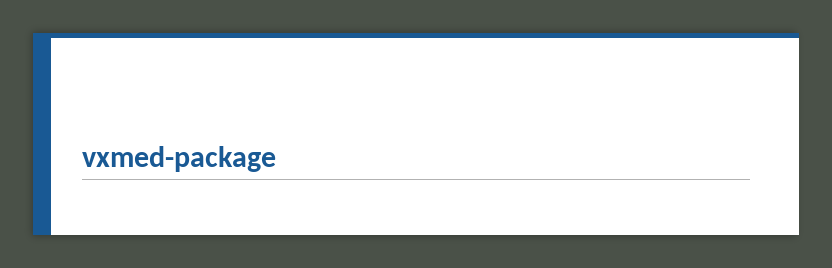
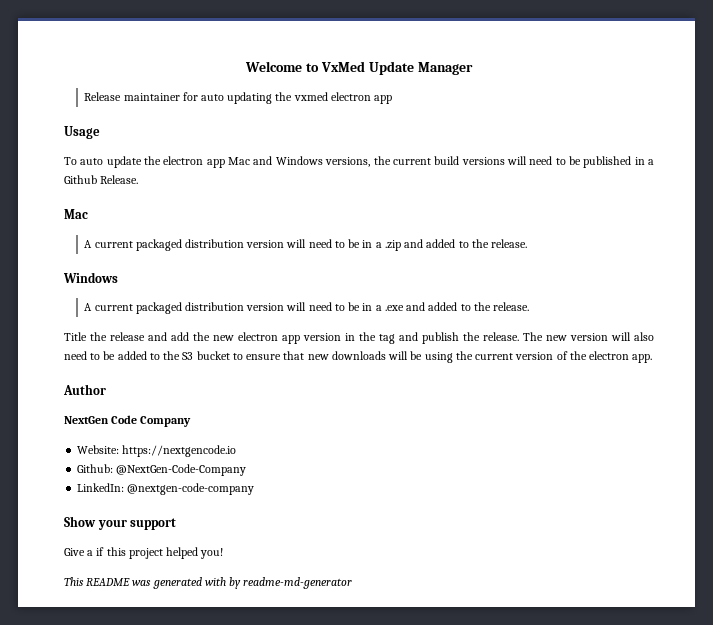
[82,146,276,172] vxmed-package -> [245,61,473,75] [84,92,393,104] [64,126,100,139] [64,156,655,168] [64,175,139,184] [64,209,88,219] [84,239,528,251] [63,272,118,283] [84,302,530,314] [64,332,654,344] [64,351,653,363] [63,384,106,395] [64,415,192,427] [77,445,237,457] [77,464,247,476] [77,483,255,495] [64,516,177,530] [64,547,224,559] [64,577,353,589] Welcome to VxMed Update Manager // Release maintainer for auto updating the vxmed electron app // Usage // To auto update the electron app Mac and Windows versions, the current build versions will need to be published in a Github Release. // Mac // A current packaged distribution version will need to be in a .zip and added to the release. // Windows // A current packaged distribution version will need to be in a .exe and added to the release. // Title the release and add the new electron app version in the tag and publish the release. The new version will also need to be added to the S3 bucket to ensure that new downloads will be using the current version of the electron app. // Author // NextGen Code Company // Website: https://nextgencode.io // Github: @NextGen-Code-Company // LinkedIn: @nextgen-code-company // Show your support // Give a if this project helped you! // This README was generated with by readme-md-generator

